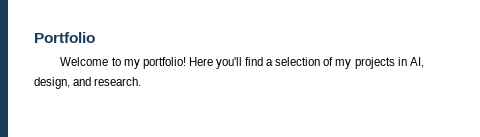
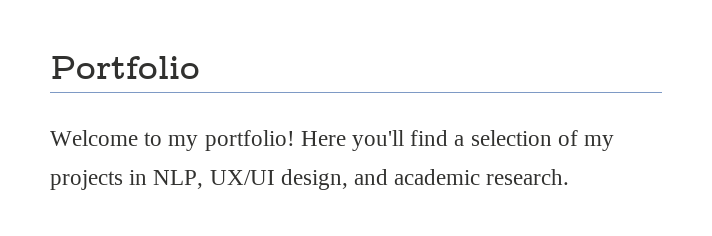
[409,57,424,68] AI, -> [153,170,275,189] NLP, UX/UI
(92, 81) none -> [394,169,481,185] academic

